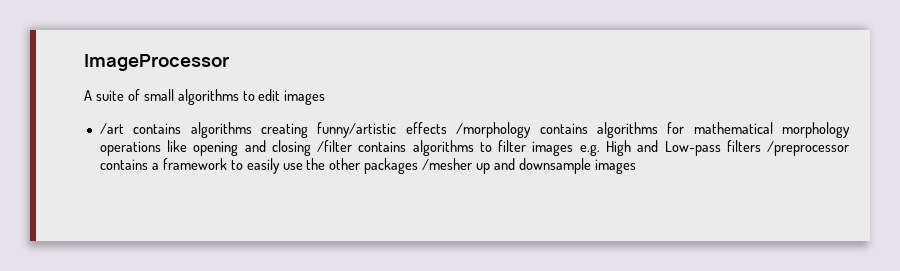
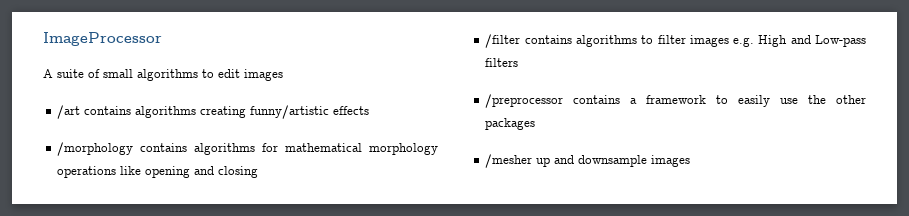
(447, 128) none -> (370, 110) //
(311, 148) none -> (259, 172) //
(761, 146) none -> (519, 62) //
(419, 166) none -> (536, 124) //

